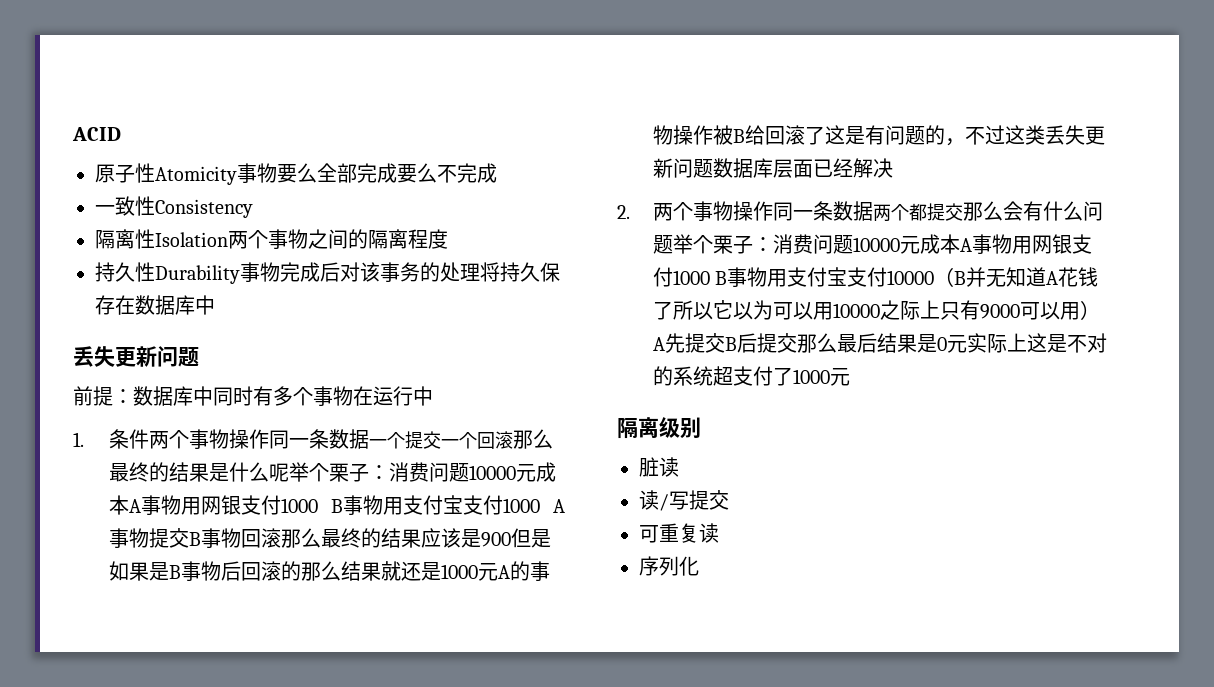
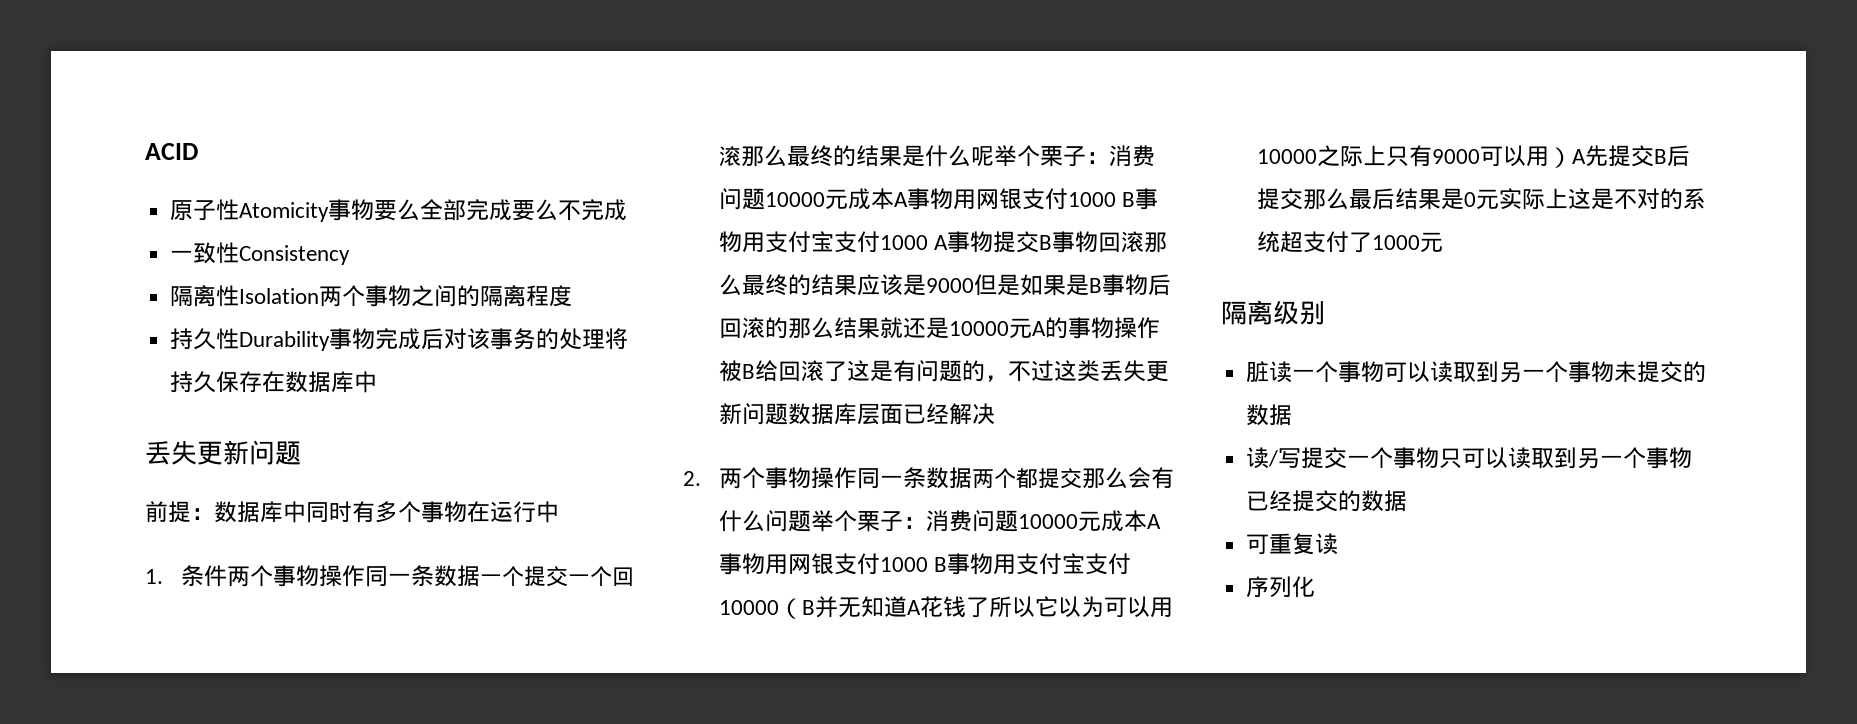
[480,532,511,547] 900 -> [925,278,974,293] 9000
[440,564,478,579] 1000 -> [948,321,1009,336] 10000
[639,490,729,511] // 读/写提交 -> [1292,361,1707,383] [1246,404,1293,426] [1246,447,1693,469] [1246,490,1408,512] 一个事物可以读取到另一个事物未提交的数据 // 读/写提交一个事物只可以读取到另一个事物已经提交的数据

